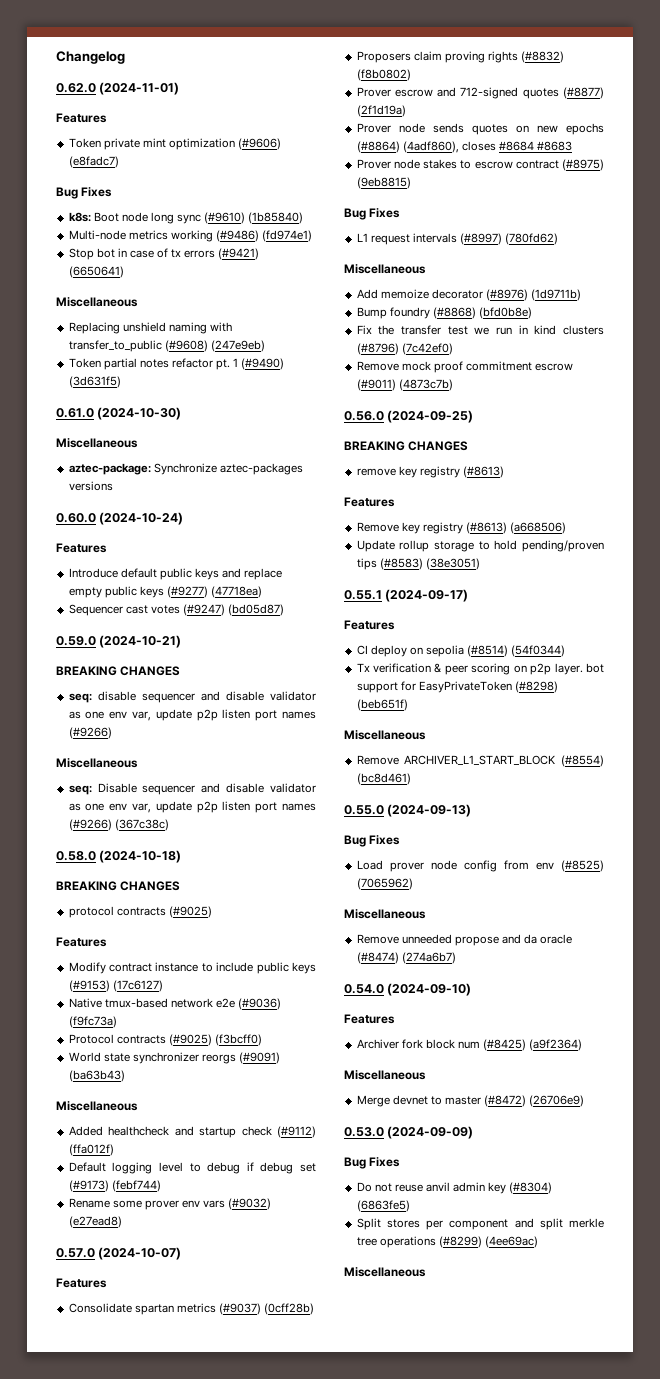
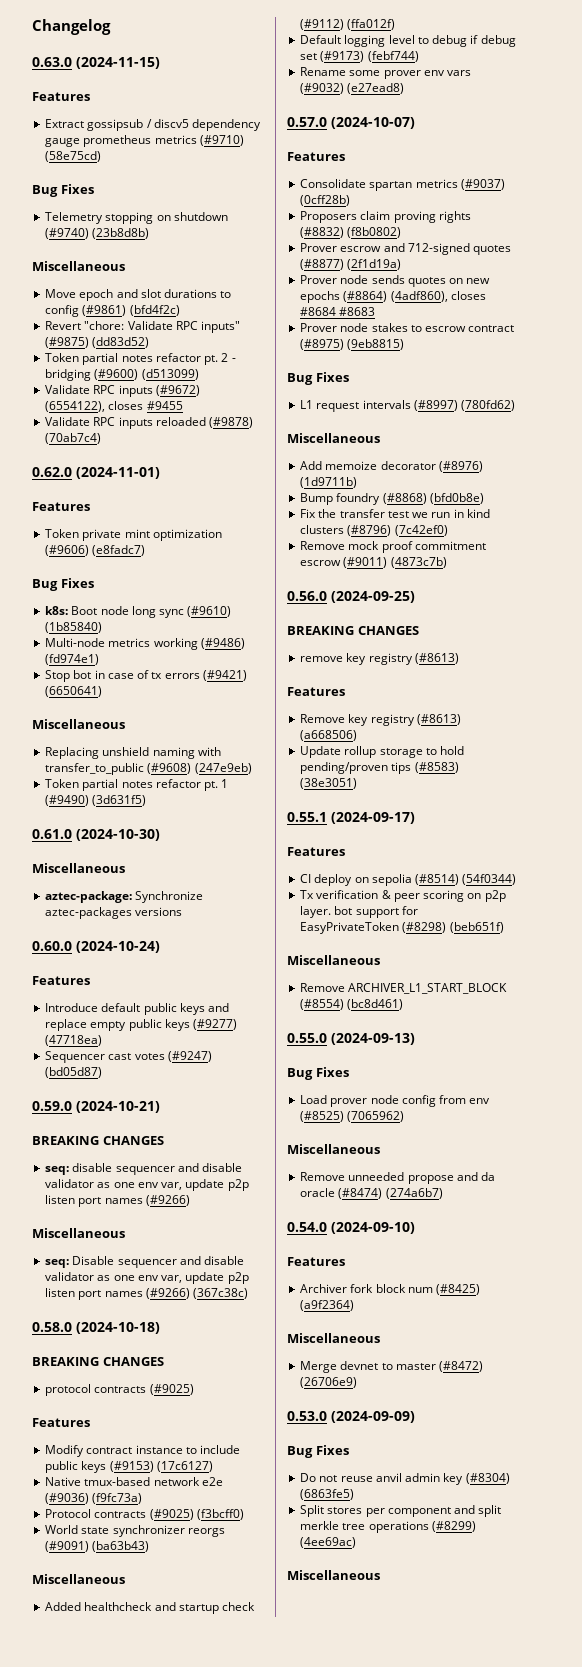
(125, 57) none -> [32,57,160,69] [32,92,90,101] [45,119,262,131] [45,135,244,147] [45,151,102,162] [32,184,94,197] [45,212,228,224] [45,228,150,239] [32,261,125,271] [45,289,232,301] [45,305,180,317] [45,321,241,333] [45,337,150,348] [45,353,236,365] [45,369,199,381] [45,385,200,397] [45,401,183,412] [45,417,254,429] [45,433,102,444] // 0.63.0 (2024-11-15) // Features // Extract gossipsub / discv5 dependency gauge prometheus metrics (#9710) (58e75cd) // Bug Fixes // Telemetry stopping on shutdown (#9740) (23b8d8b) // Miscellaneous // Move epoch and slot durations to config (#9861) (bfd4f2c) // Revert "chore: Validate RPC inputs" (#9875) (dd83d52) // Token partial notes refactor pt. 2 - bridging (#9600) (d513099) // Validate RPC inputs (#9672) (6554122), closes #9455 // Validate RPC inputs reloaded (#9878) (70ab7c4)

